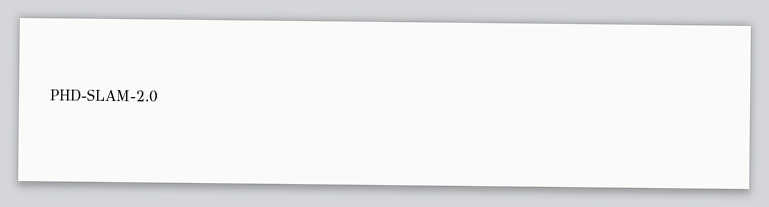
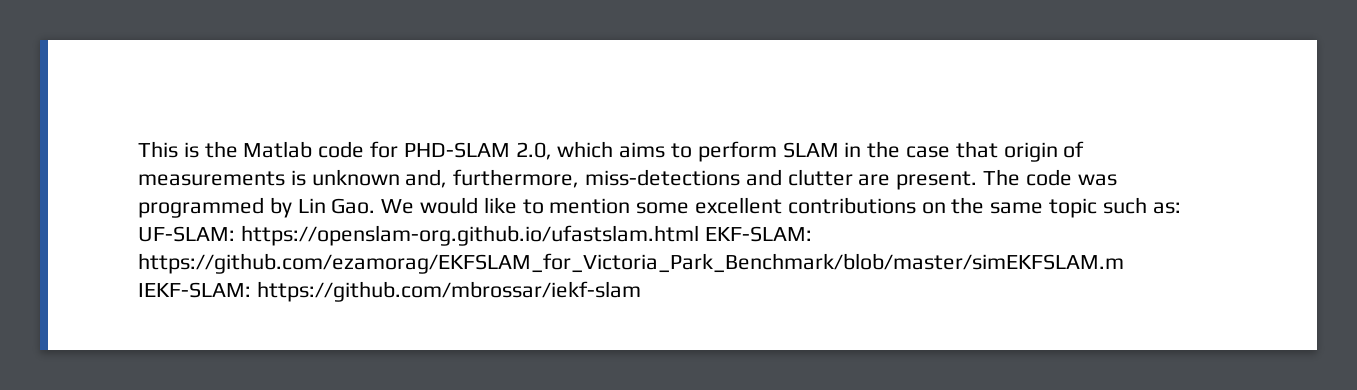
[50,88,159,103] PHD-SLAM-2.0 -> [138,141,1085,162] [138,169,1117,190] [138,197,1181,218] [138,225,812,246] [138,253,1124,274] [138,281,641,302] This is the Matlab code for PHD-SLAM 2.0, which aims to perform SLAM in the case that origin of measurements is unknown and, furthermore, miss-detections and clutter are present. The code was programmed by Lin Gao. We would like to mention some excellent contributions on the same topic such as: UF-SLAM: https://openslam-org.github.io/ufastslam.html EKF-SLAM: https://github.com/ezamorag/EKFSLAM_for_Victoria_Park_Benchmark/blob/master/simEKFSLAM.m IEKF-SLAM: https://github.com/mbrossar/iekf-slam

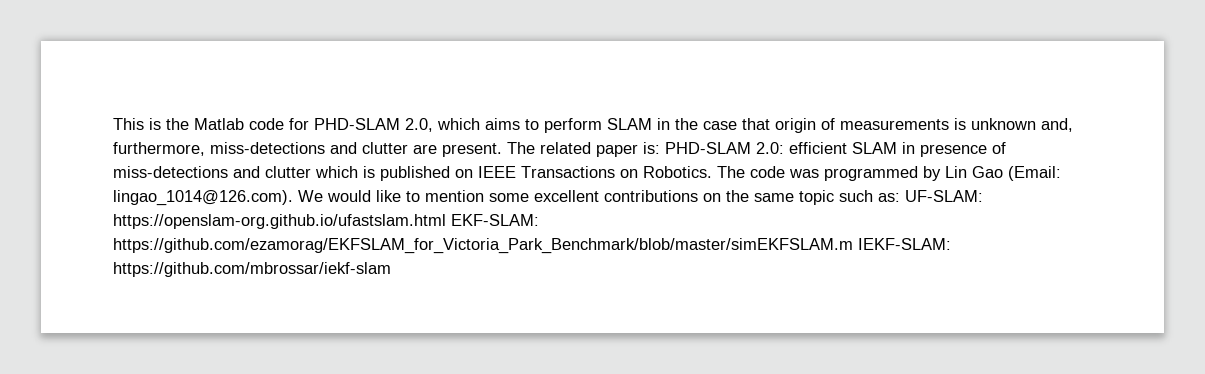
(1021, 177) none -> [540,142,1006,157] [113,166,745,181] related paper is: PHD-SLAM 2.0: efficient SLAM in presence of miss-detections and clutter which is published on IEEE Transactions on Robotics. The
[331,198,376,214] Gao. -> [972,166,1061,181] [113,190,293,206] Gao (Email: lingao_1014@126.com).

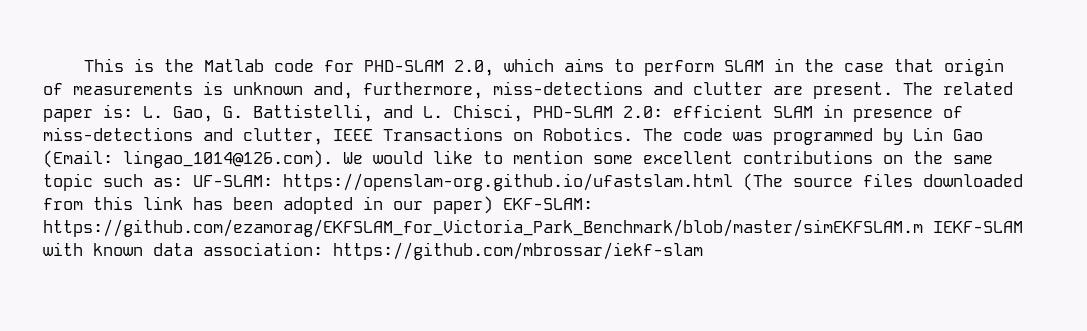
(660, 148) none -> [143,104,523,122] L. Gao, G. Battistelli, and L. Chisci,
[265,166,473,181] clutter which is published on -> [243,128,323,145] clutter,
[451,214,539,226] [113,238,951,254] EKF-SLAM: https://github.com/ezamorag/EKFSLAM_for_Victoria_Park_Benchmark/blob/master/simEKFSLAM.m IEKF-SLAM: -> [743,173,1023,191] [43,196,593,214] [43,219,1023,237] [43,242,323,256] (The source files downloaded from this link has been adopted in our paper) EKF-SLAM: https://github.com/ezamorag/EKFSLAM_for_Victoria_Park_Benchmark/blob/master/simEKFSLAM.m IEKF-SLAM with known data association:

